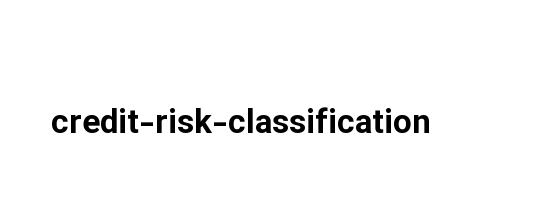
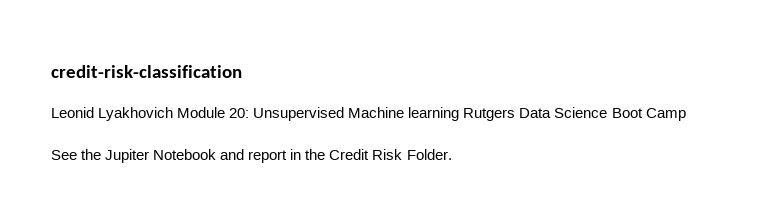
(431, 120) none -> [51,107,686,121] [51,149,452,163] // Leonid Lyakhovich Module 20: Unsupervised Machine learning Rutgers Data Science Boot Camp // See the Jupiter Notebook and report in the Credit Risk Folder.

